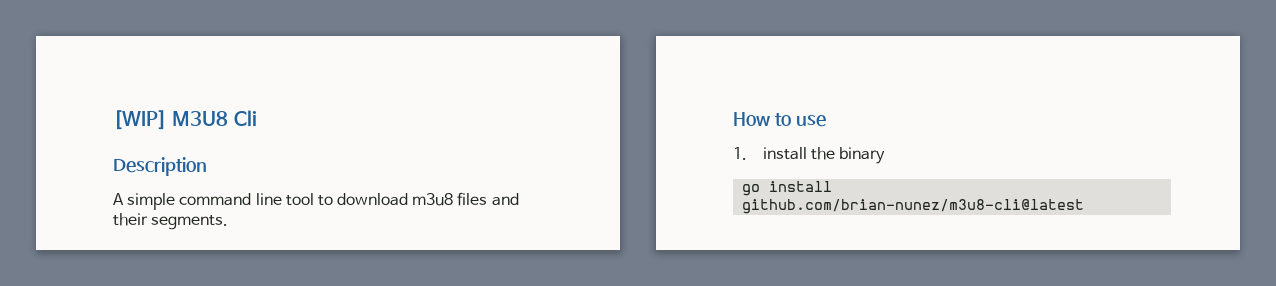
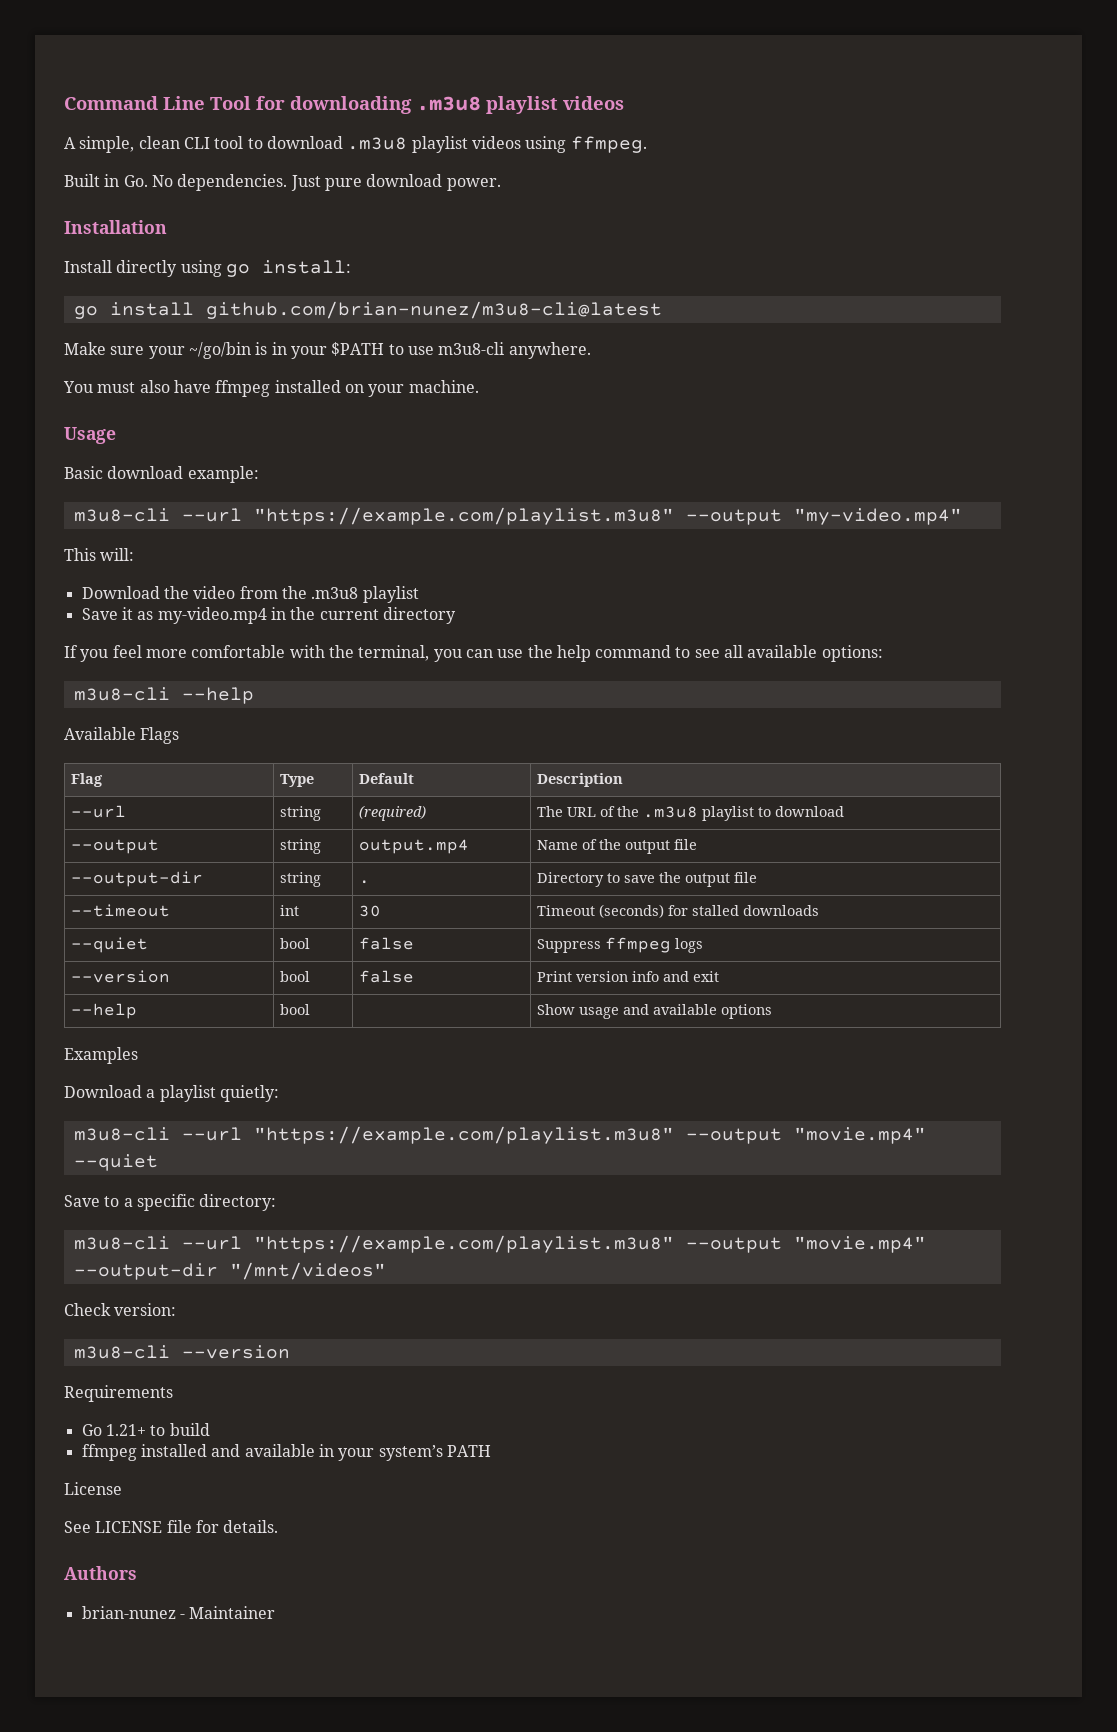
[113,110,257,130] [113,157,207,176] [113,192,519,210] [113,213,229,230] [733,112,826,127] [733,147,886,164] [742,181,833,196] [742,199,1085,214] [WIP] M3U8 Cli // Description // A simple command line tool to download m3u8 files and their segments. // How to use // 1. install the binary // go install github.com/brian-nunez/m3u8-cli@latest -> [64,96,624,114] [64,136,647,153] [64,174,501,191] [64,220,167,234] [64,260,351,277] [73,301,662,319] [64,342,591,359] [63,380,479,397] [64,427,116,444] [64,466,259,483] [73,507,962,525] [64,548,135,561] [81,586,419,603] [81,607,456,624] [64,645,883,662] [73,687,254,704] [64,727,180,744] [70,773,103,787] [279,774,314,787] [358,773,414,784] [536,773,623,787] [70,805,126,818] [279,806,321,821] [358,805,426,821] [536,806,844,821] [70,839,159,854] [279,839,321,854] [358,839,469,854] [536,839,697,854] [70,871,203,887] [279,872,321,887] [358,880,370,884] [536,872,757,887] [70,904,170,917] [279,905,299,916] [358,905,381,917] [536,904,819,918] [70,937,148,953] [279,938,310,949] [358,937,414,950] [536,937,703,953] [70,970,170,983] [279,971,310,982] [358,970,414,983] [536,971,719,982] [70,1003,137,1019] [279,1004,310,1015] [536,1004,772,1019] [64,1047,138,1064] [64,1085,279,1102] [73,1126,926,1144] [73,1154,158,1171] [64,1194,277,1211] [73,1235,926,1253] [73,1262,386,1280] [64,1303,177,1316] [73,1345,290,1359] [64,1385,173,1402] [81,1423,210,1436] [81,1444,491,1461] [64,1482,122,1495] [64,1520,279,1533] [64,1566,137,1580] [81,1606,276,1619] Command Line Tool for downloading .m3u8 playlist videos // A simple, clean CLI tool to download .m3u8 playlist videos using ffmpeg. // Built in Go. No dependencies. Just pure download power. // Installation // Install directly using go install: // go install github.com/brian-nunez/m3u8-cli@latest // Make sure your ~/go/bin is in your $PATH to use m3u8-cli anywhere. // You must also have ffmpeg installed on your machine. // Usage // Basic download example: // m3u8-cli --url "https://example.com/playlist.m3u8" --output "my-video.mp4" // This will: // Download the video from the .m3u8 playlist // Save it as my-video.mp4 in the current directory // If you feel more comfortable with the terminal, you can use the help command to see all available options: // m3u8-cli --help // Available Flags // Flag | Type | Default | Description // --url | string | (required) | The URL of the .m3u8 playlist to download // --output | string | output.mp4 | Name of the output file // --output-dir | string | . | Directory to save the output file // --timeout | int | 30 | Timeout (seconds) for stalled downloads // --quiet | bool | false | Suppress ffmpeg logs // --version | bool | false | Print version info and exit // --help | bool | | Show usage and available options // Examples // Download a playlist quietly: // m3u8-cli --url "https://example.com/playlist.m3u8" --output "movie.mp4" --quiet // Save to a specific directory: // m3u8-cli --url "https://example.com/playlist.m3u8" --output "movie.mp4" --output-dir "/mnt/videos" // Check version: // m3u8-cli --version // Requirements // Go 1.21+ to build // ffmpeg installed and available in your system’s PATH // License // See LICENSE file for details. // Authors // brian-nunez - Maintainer

